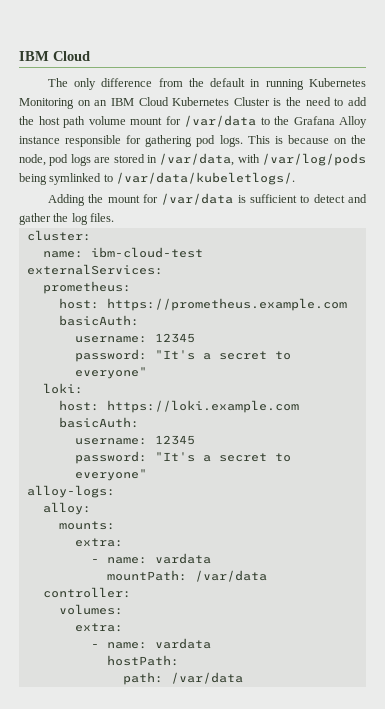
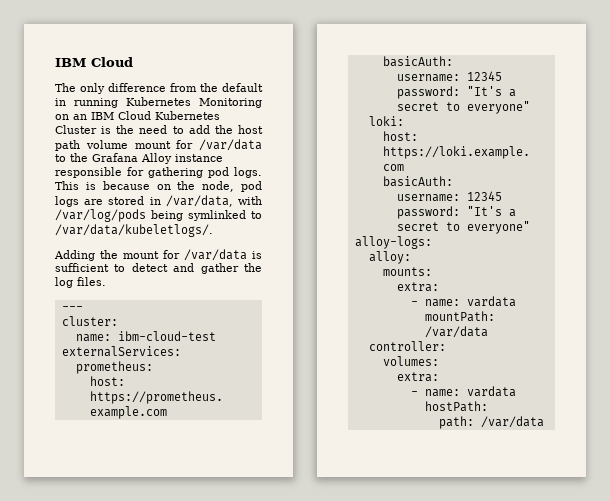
(115, 217) none -> [61,306,83,311] // ---

